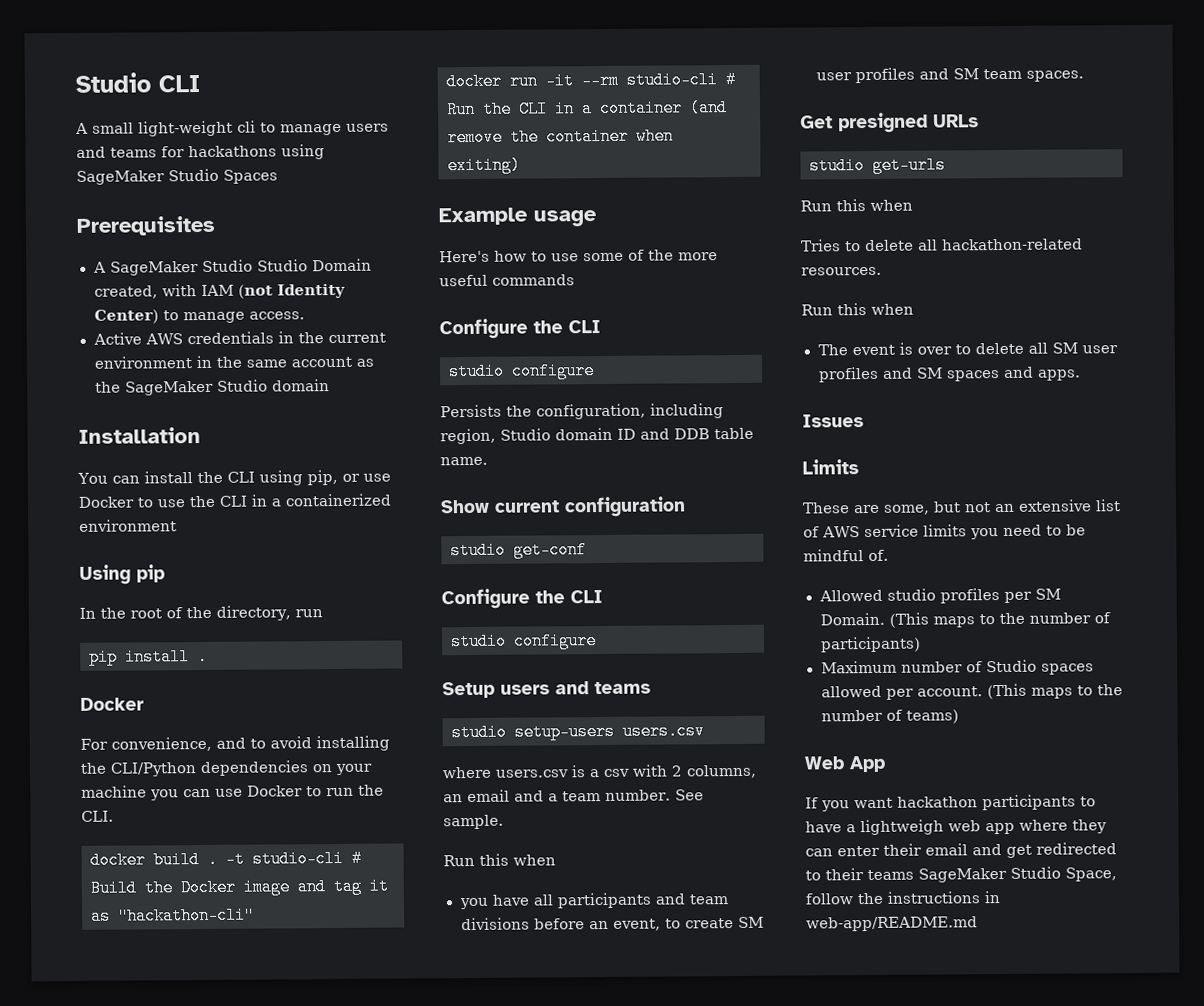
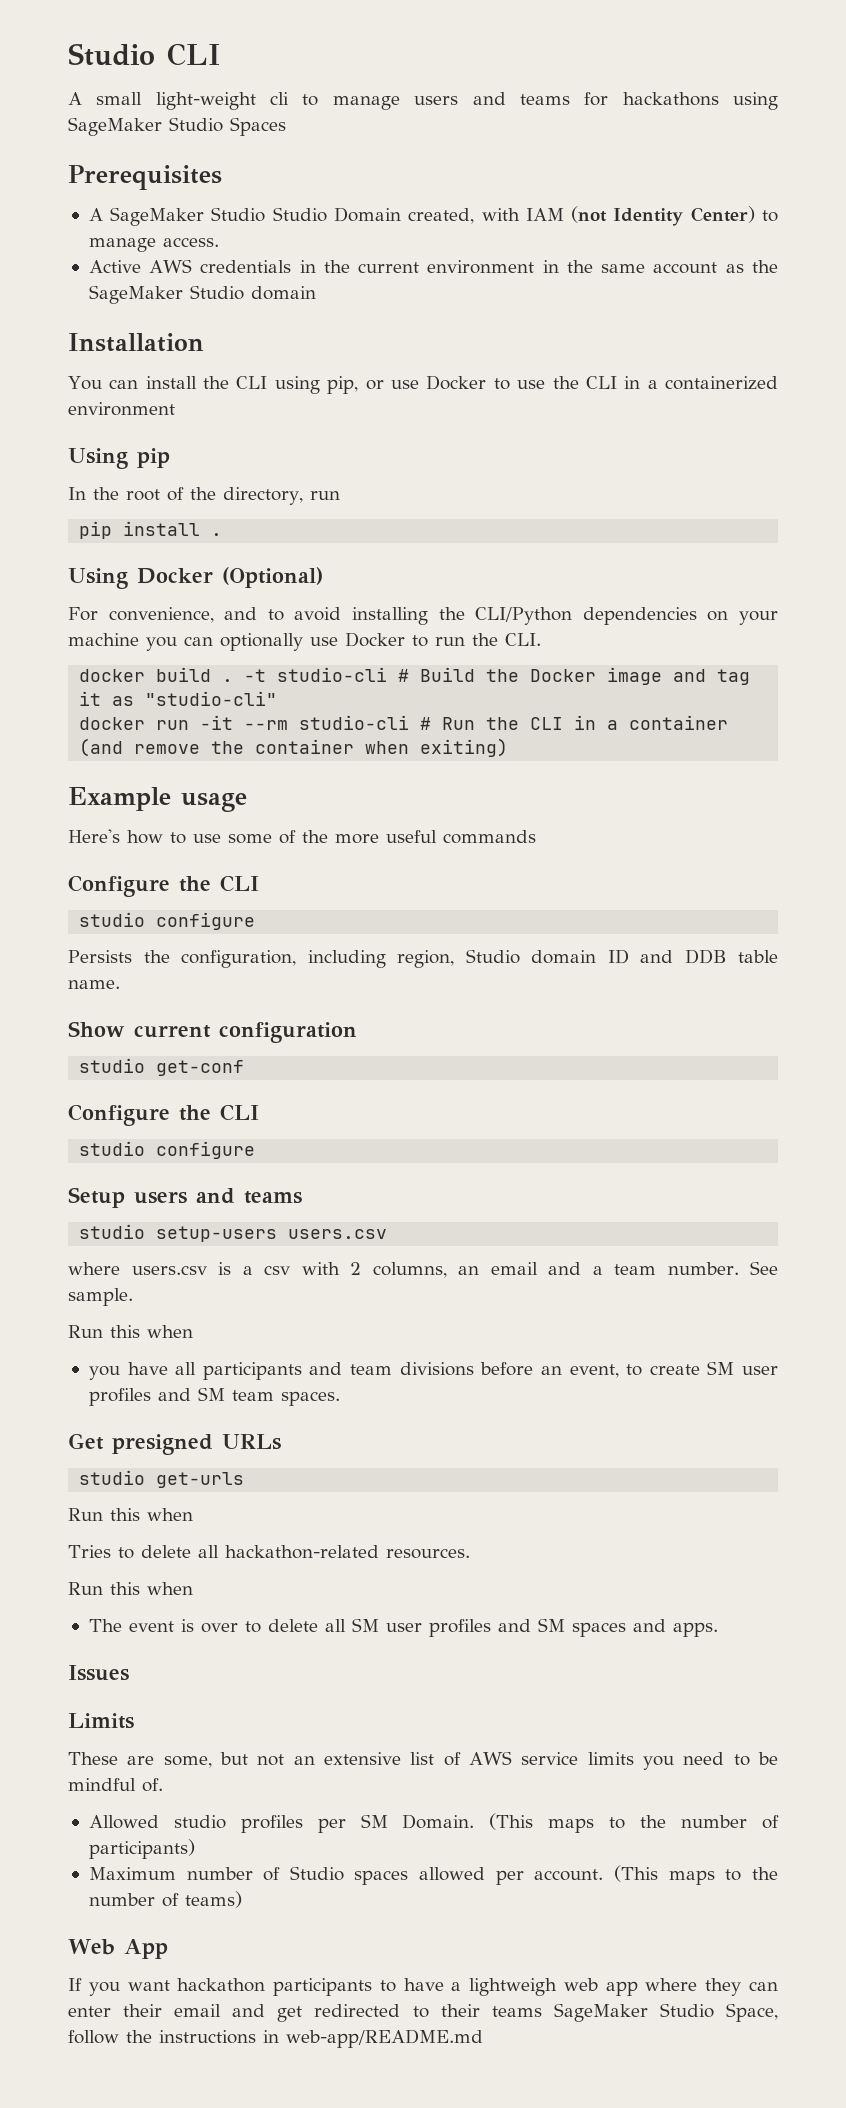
[80,697,144,711] Docker -> [68,567,323,589] Using Docker (Optional)
(211, 793) none -> [220,633,303,651] optionally
[118,906,255,925] "hackathon-cli" -> [145,691,278,706] "studio-cli"

